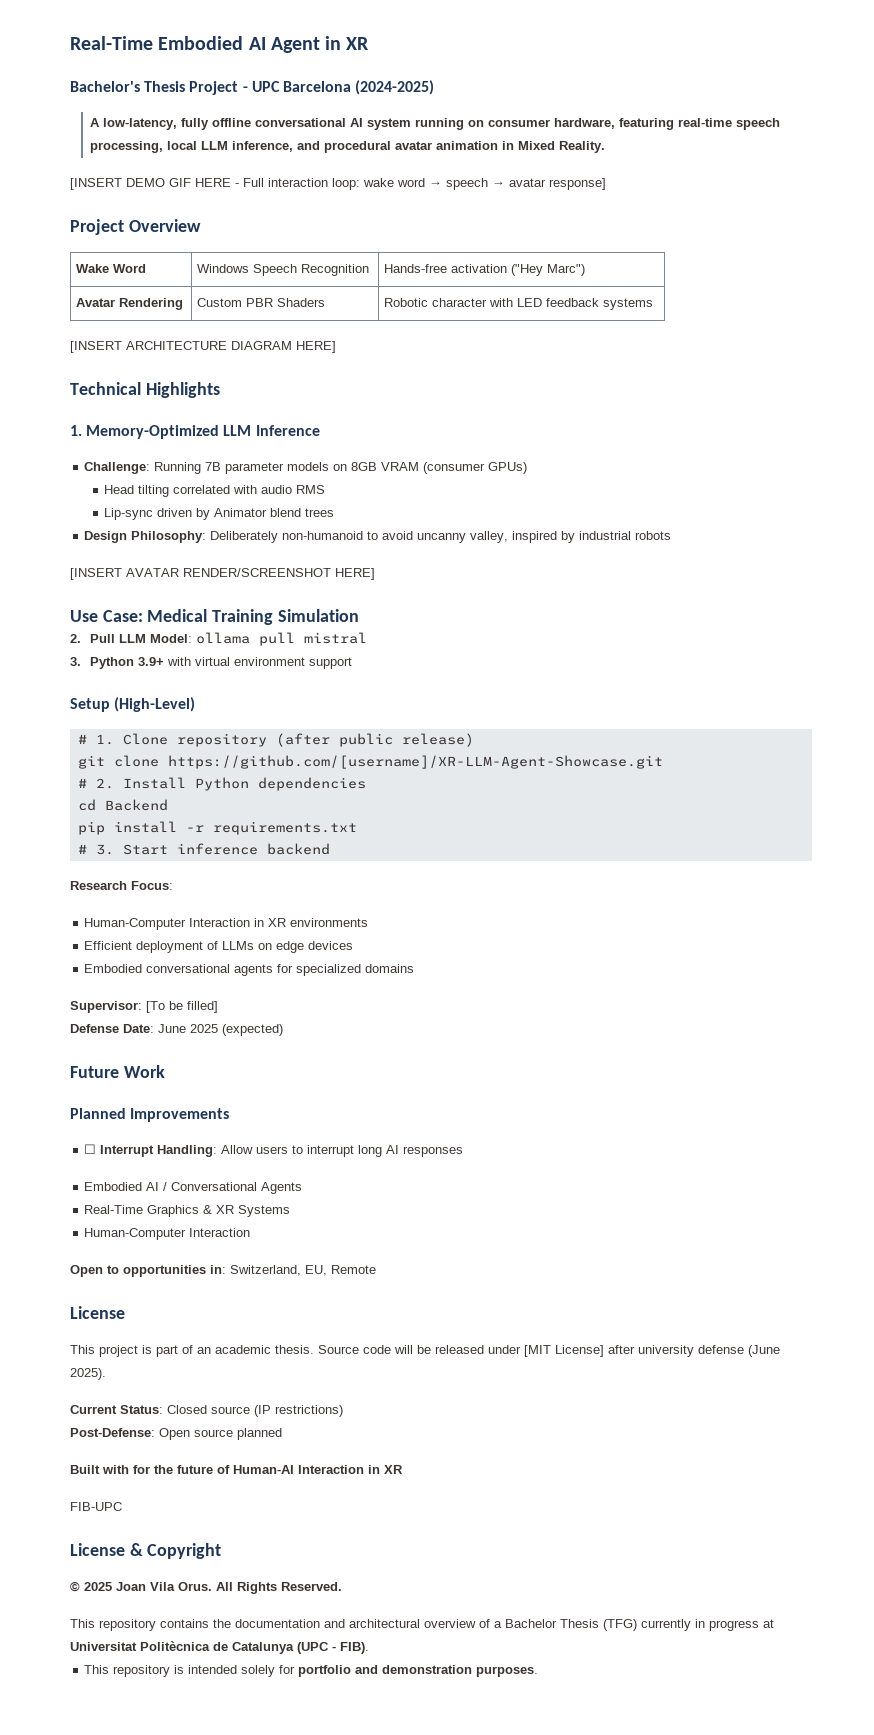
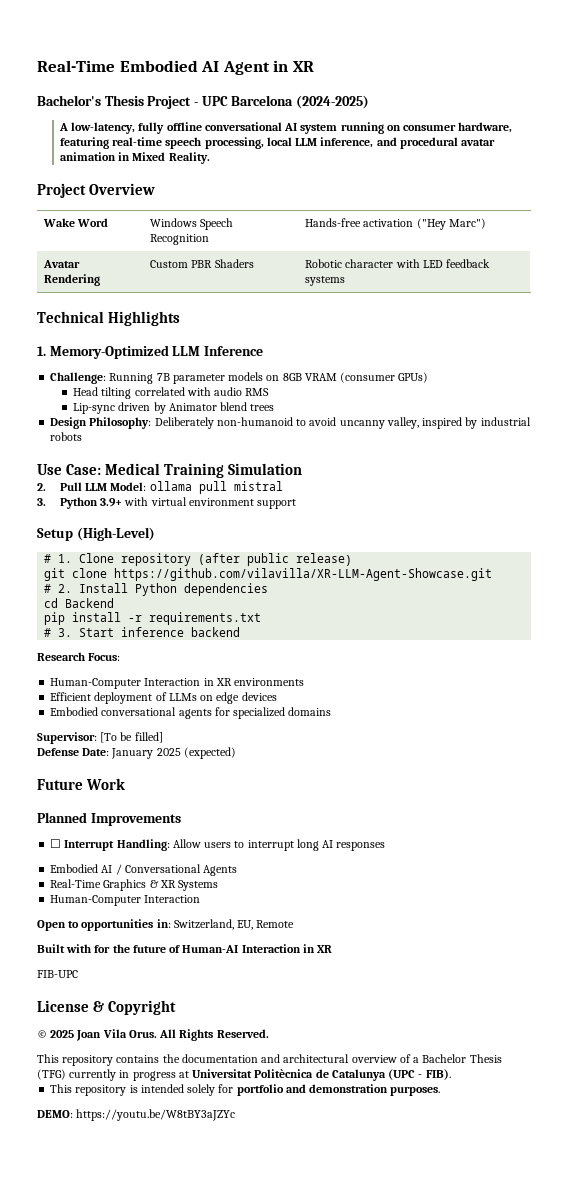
[70,178,606,190] // [INSERT DEMO GIF HERE - Full interaction loop: wake word → speech → avatar response] -> (210, 158) none
[70,341,336,353] // [INSERT ARCHITECTURE DIAGRAM HERE] -> (346, 281) none
[70,568,375,580] // [INSERT AVATAR RENDER/SCREENSHOT HERE] -> (83, 436) none
[167,755,663,769] https://github.com/[username]/XR-LLM-Agent-Showcase.git -> [114,568,493,581] https://github.com/vilavilla/XR-LLM-Agent-Showcase.git
[158,1024,186,1033] June -> [111,748,154,759] January
[70,1306,125,1319] [70,1345,780,1357] [70,1368,106,1380] [70,1405,343,1417] [70,1428,282,1440] // License // This project is part of an academic thesis. Source code will be released under [MIT License] after university defense (June 2025). // Current Status: Closed source (IP restrictions) // Post-Defense: Open source planned -> (295, 924) none
(539, 1671) none -> [37,1109,236,1121] // DEMO: https://youtu.be/W8tBY3aJZYc

